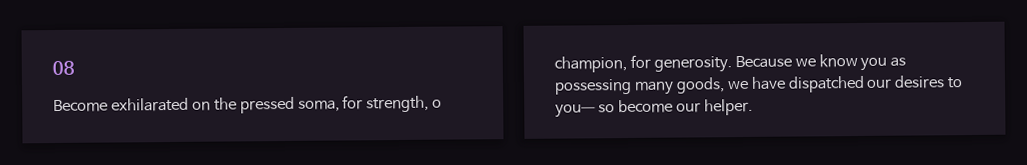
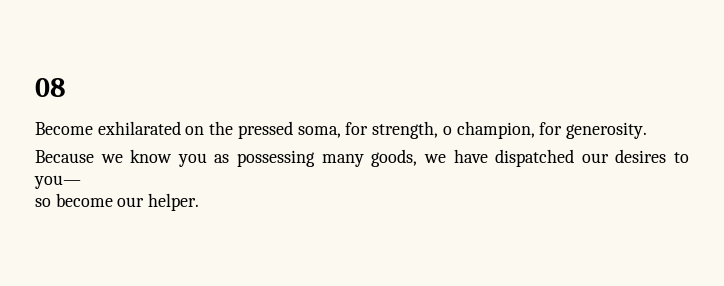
(732, 64) none -> (647, 130) //
(596, 111) none -> (81, 182) //

